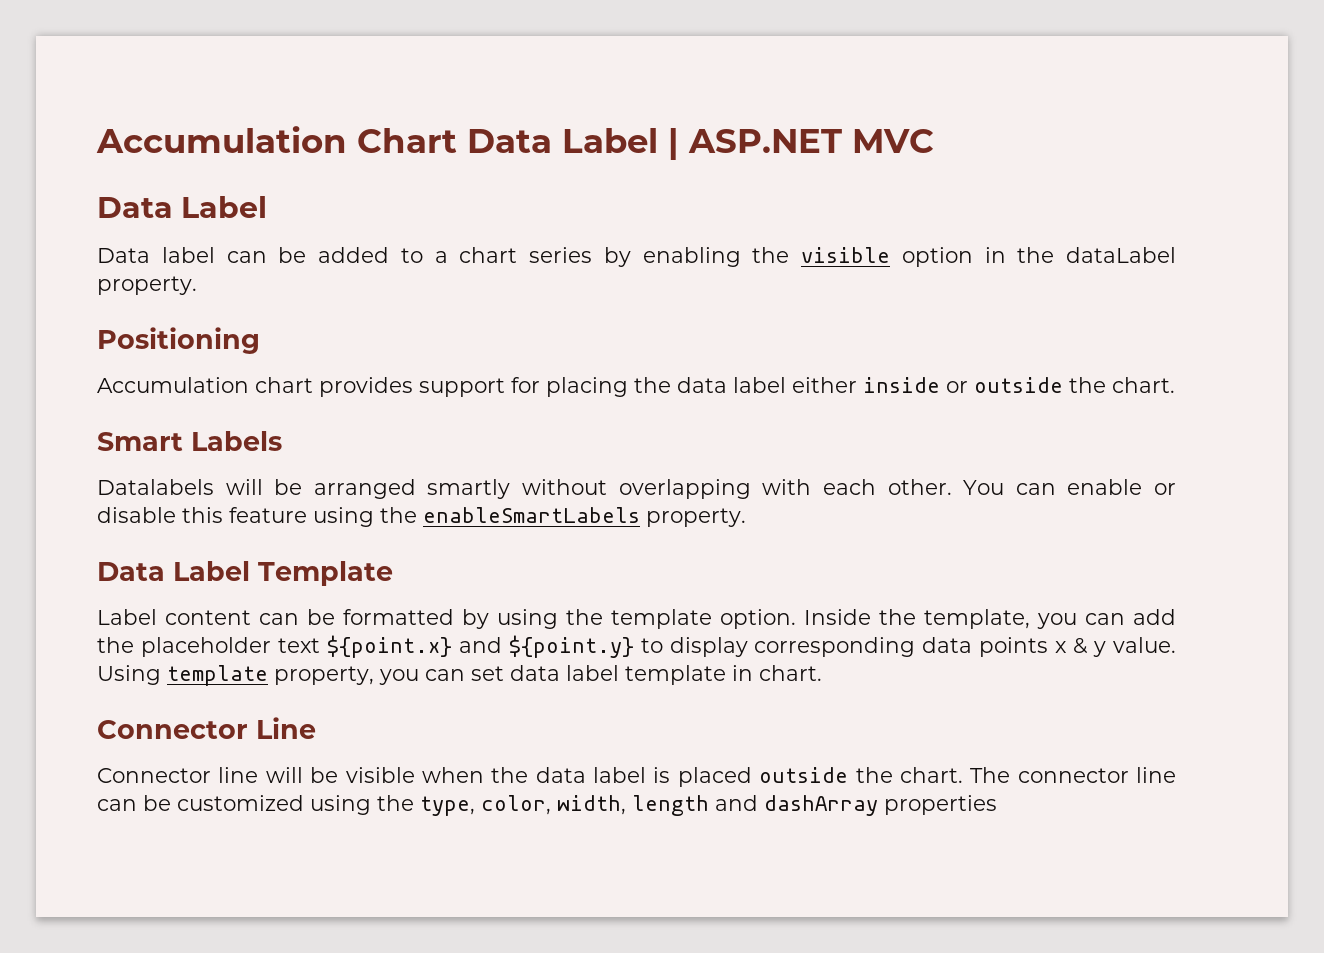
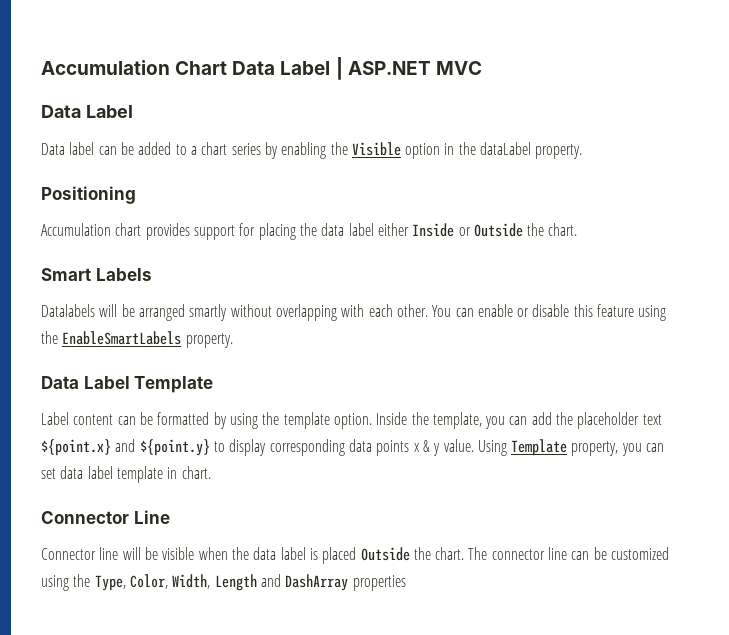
[801,247,890,263] visible -> [351,142,401,156] Visible
[863,377,1063,393] inside or outside -> [412,223,523,237] Inside or Outside
[423,507,640,523] enableSmartLabels -> [62,331,182,345] EnableSmartLabels
[167,665,268,686] template -> [511,439,568,456] Template
[759,767,849,783] outside -> [360,547,410,561] Outside
[420,795,878,816] type, color, width, length and dashArray -> [94,574,349,591] Type, Color, Width, Length and DashArray

